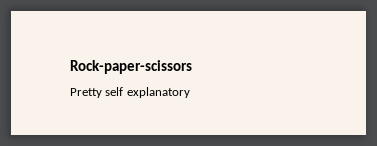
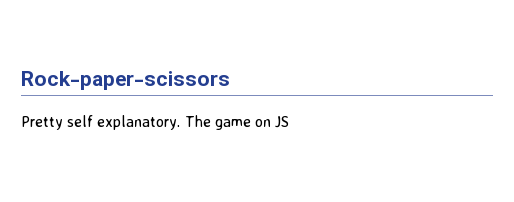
[126,87,190,98] explanatory -> [97,115,290,130] explanatory. The game on JS

